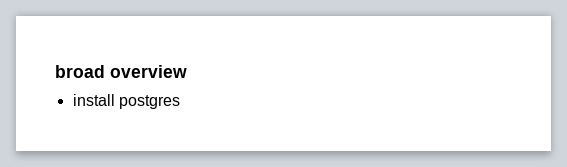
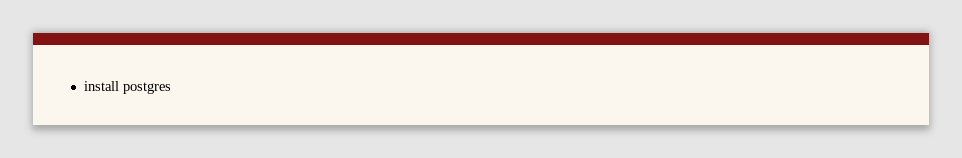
[55,65,187,78] broad overview // -> (83, 86) none

